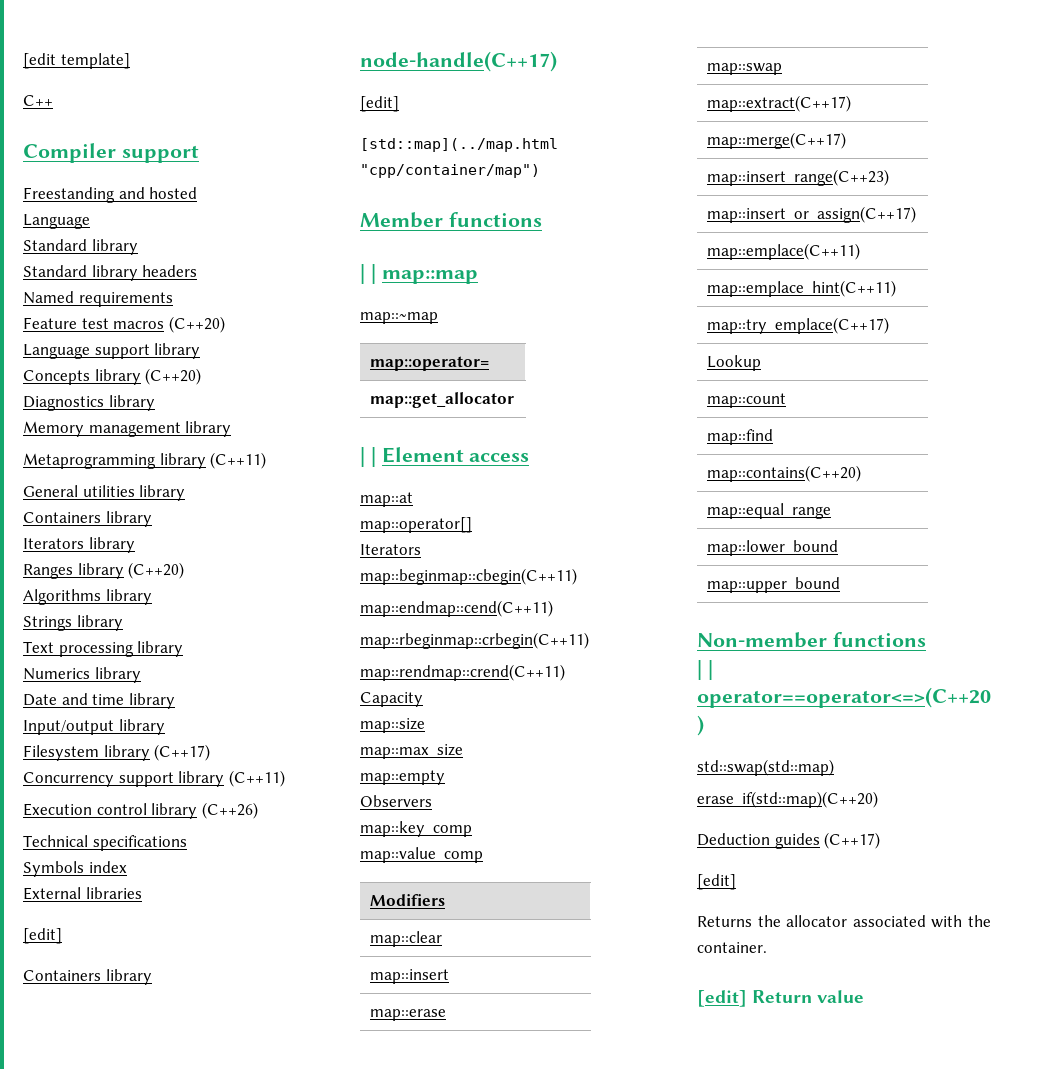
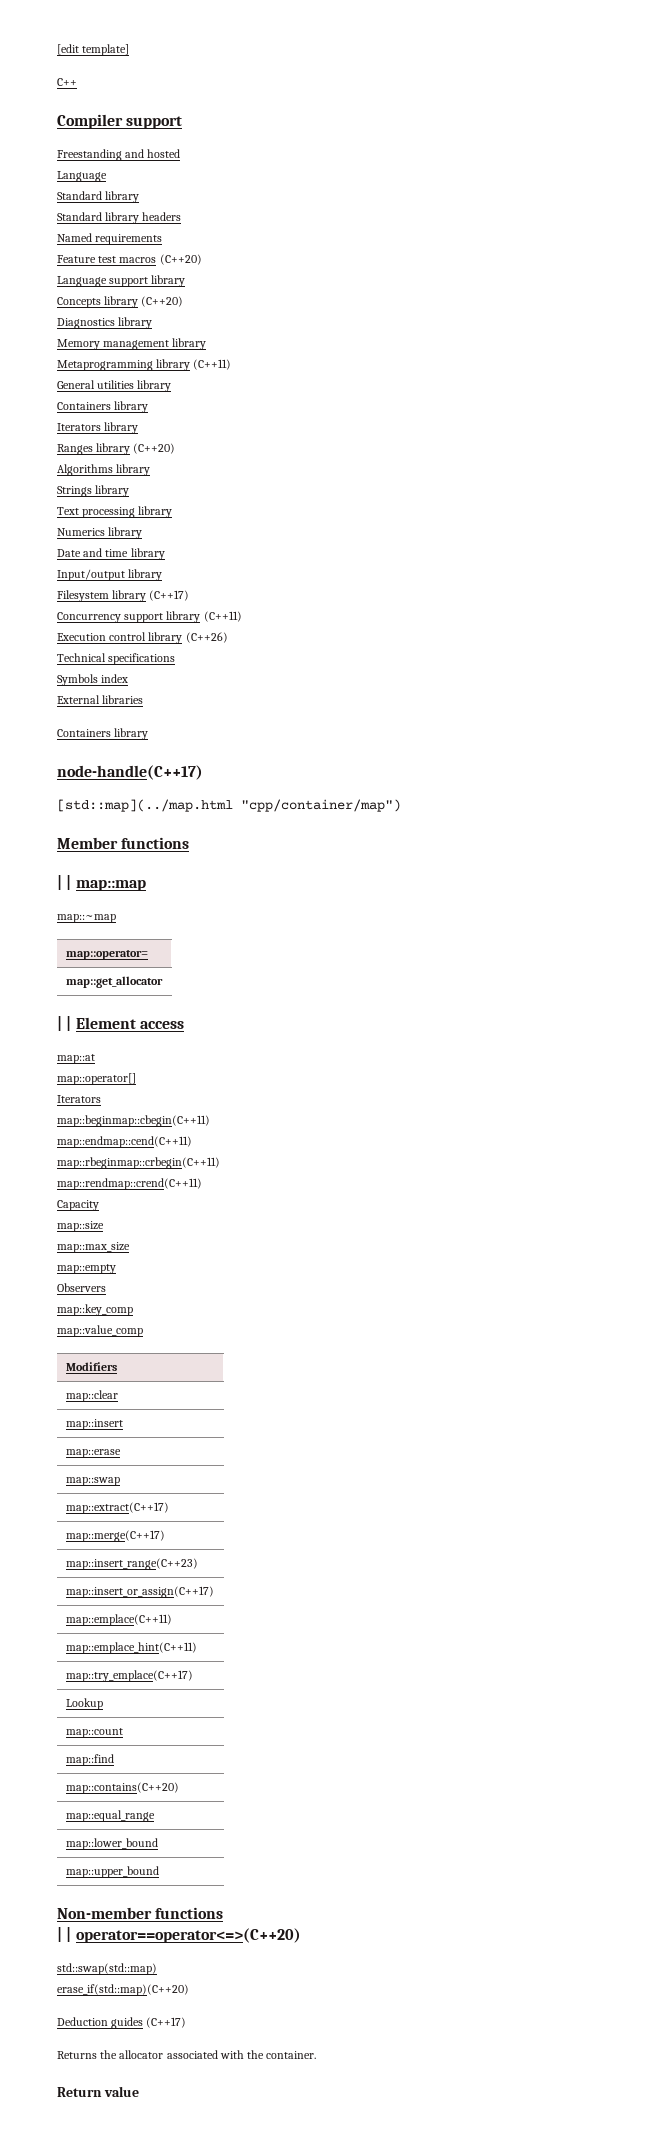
[23,928,62,944] // [edit] -> (144, 699) none
[360,96,399,112] // [edit] -> (203, 772) none
[697,874,736,890] // [edit] -> (187, 2022) none
[697,990,747,1007] [edit] -> (317, 2055) none

